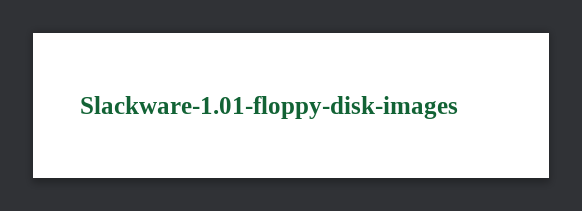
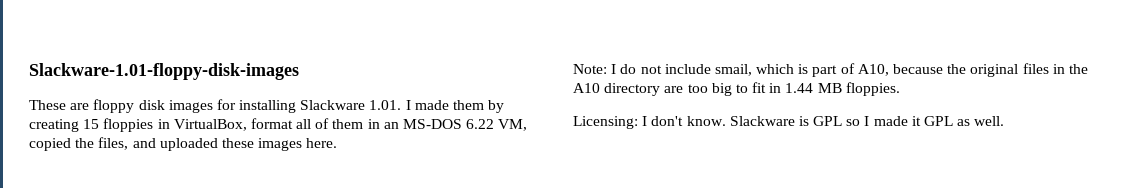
(458, 107) none -> [29,99,505,113] [29,118,528,132] [29,137,338,151] [573,63,1088,77] [573,82,900,96] [573,116,1005,129] // These are floppy disk images for installing Slackware 1.01. I made them by creating 15 floppies in VirtualBox, format all of them in an MS-DOS 6.22 VM, copied the files, and uploaded these images here. // Note: I do not include smail, which is part of A10, because the original files in the A10 directory are too big to fit in 1.44 MB floppies. // Licensing: I don't know. Slackware is GPL so I made it GPL as well.

